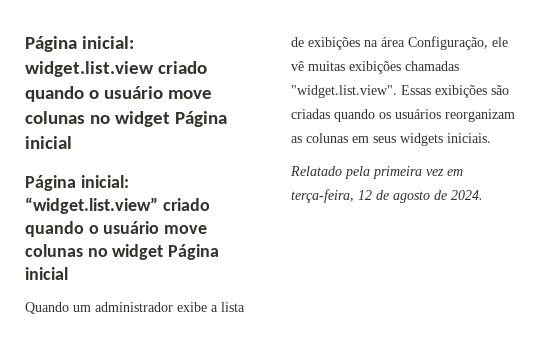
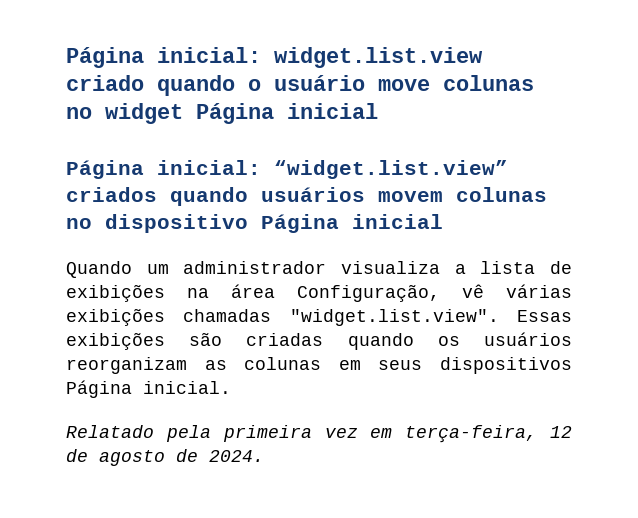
[162,198,210,211] [25,221,208,237] [25,244,164,260] criado quando o usuário move colunas no widget -> [66,187,547,206] [66,214,248,233] criados quando usuários movem colunas no dispositivo
[177,302,207,312] exibe -> [341,261,441,274] visualiza
[492,37,508,47] [291,61,345,71] ele vê muitas -> [462,284,572,298] vê várias
[400,133,491,146] widgets iniciais. -> [440,357,572,374] [66,380,231,398] dispositivos Página inicial.

